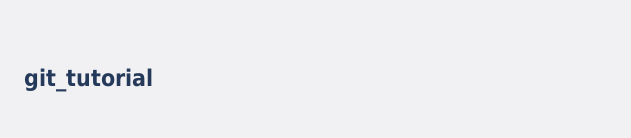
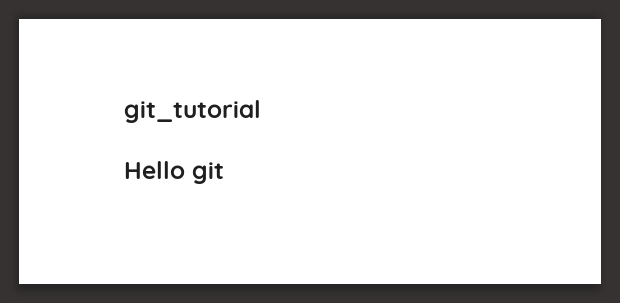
(153, 80) none -> [124,161,224,184] // Hello git

